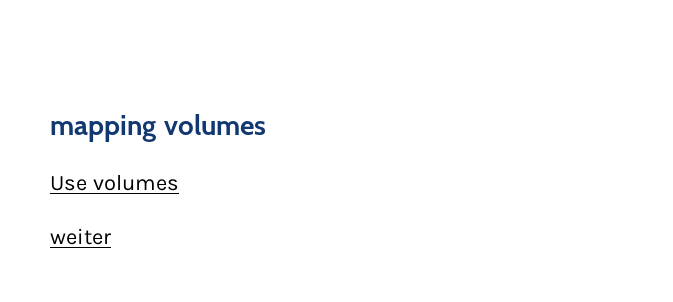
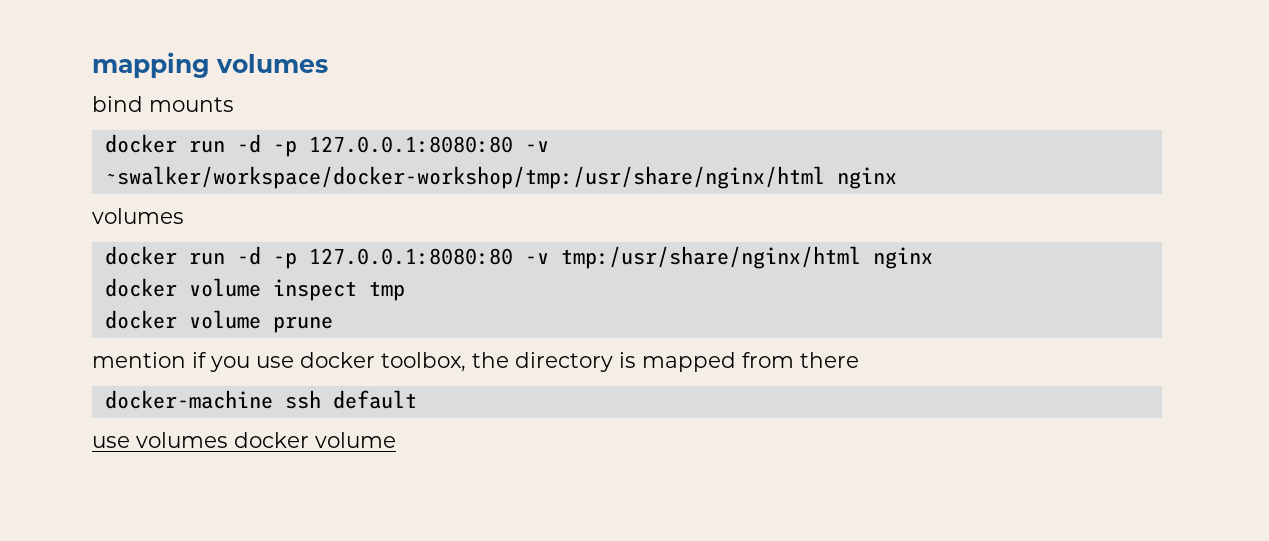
[50,175,179,191] [50,228,111,245] Use volumes // weiter -> [92,96,234,112] [104,134,549,157] [104,166,897,189] [92,208,184,224] [104,246,933,269] [104,278,405,301] [104,310,333,333] [92,352,859,372] [104,390,417,409] [92,432,396,448] bind mounts // docker run -d -p 127.0.0.1:8080:80 -v ~swalker/workspace/docker-workshop/tmp:/usr/share/nginx/html nginx // volumes // docker run -d -p 127.0.0.1:8080:80 -v tmp:/usr/share/nginx/html nginx // docker volume inspect tmp // docker volume prune // mention if you use docker toolbox, the directory is mapped from there // docker-machine ssh default // use volumes docker volume

